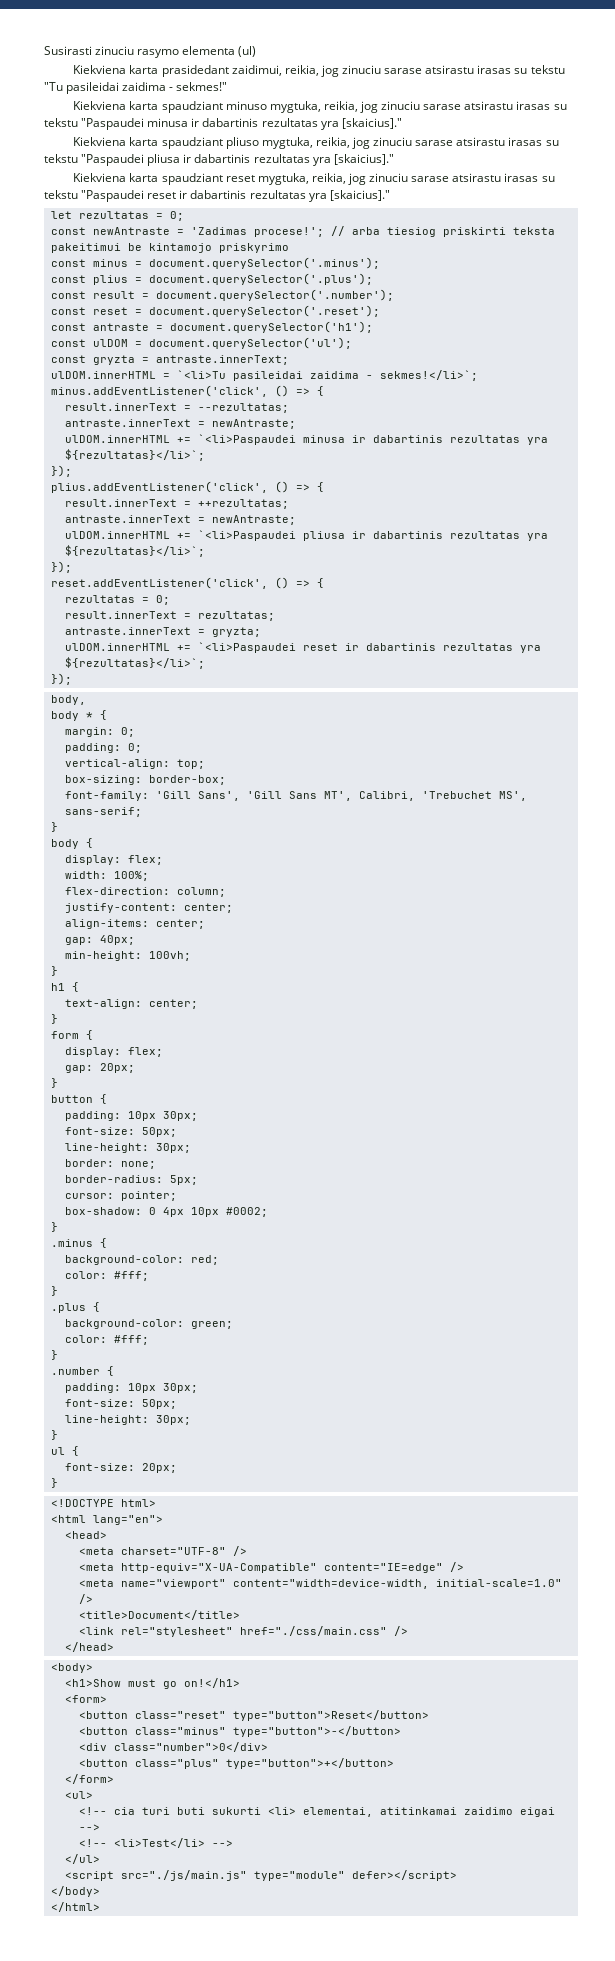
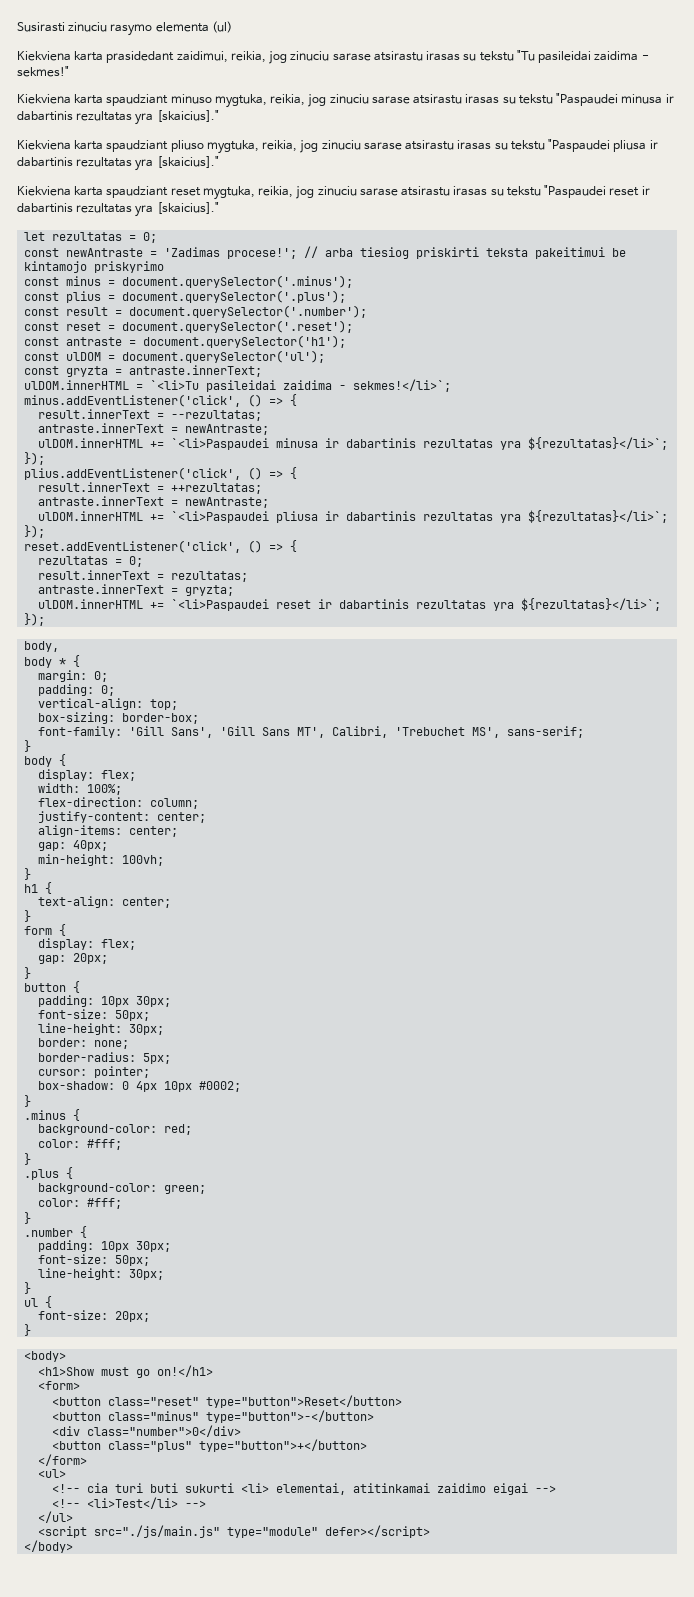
[50,1499,156,1507] [50,1515,163,1525] [64,1531,107,1539] [78,1546,247,1556] [78,1562,464,1573] [78,1579,562,1589] [78,1594,93,1604] [78,1610,240,1620] [78,1626,408,1637] [64,1642,114,1652] // <!DOCTYPE html> // <html lang="en"> // <head> // <meta charset="UTF-8" /> // <meta http-equiv="X-UA-Compatible" content="IE=edge" /> // <meta name="viewport" content="width=device-width, initial-scale=1.0" /> // <title>Document</title> // <link rel="stylesheet" href="./css/main.css" /> // </head> -> (32, 1330) none
[50,1902,100,1912] // </html> -> (74, 1546) none

